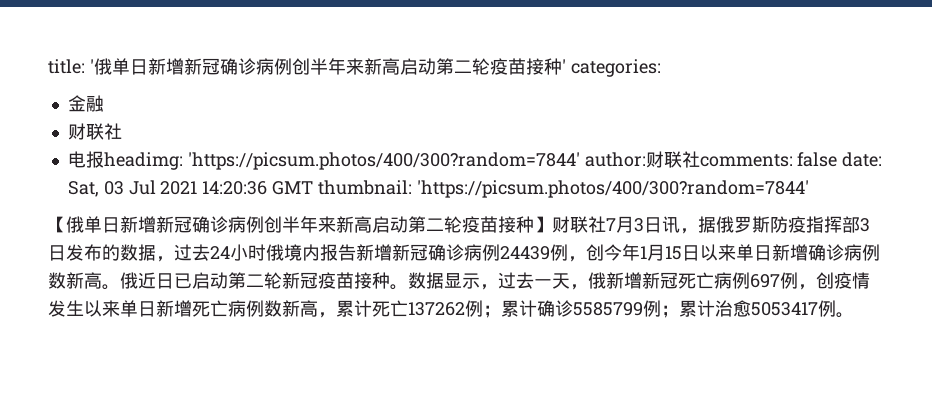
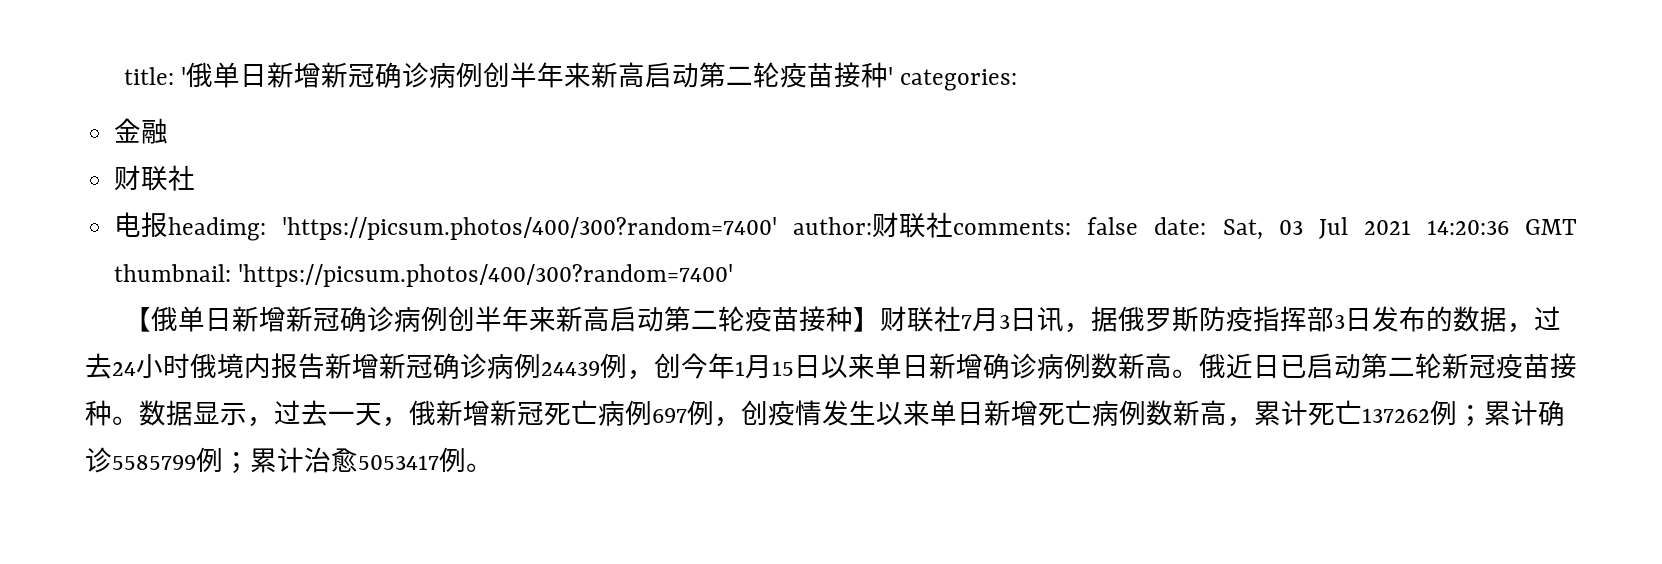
[187,152,580,170] 'https://picsum.photos/400/300?random=7844' -> [282,217,778,240] 'https://picsum.photos/400/300?random=7400'
[416,180,809,198] 'https://picsum.photos/400/300?random=7844' -> [238,264,734,287] 'https://picsum.photos/400/300?random=7400'

